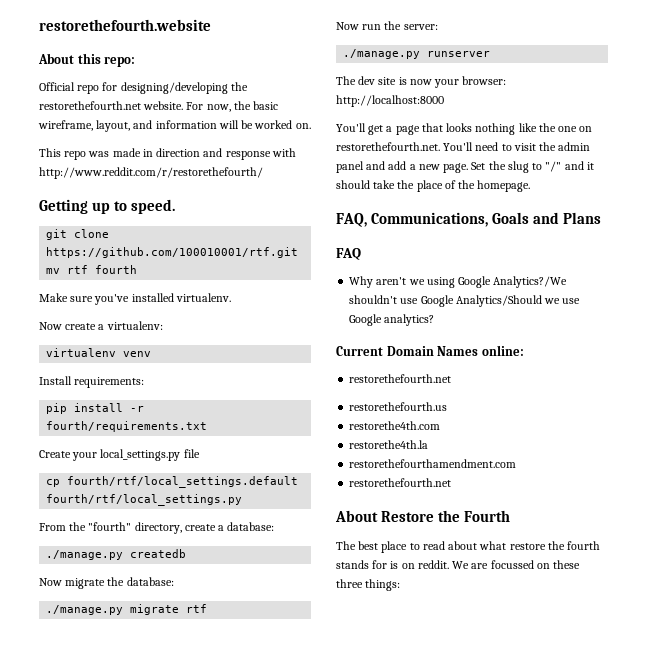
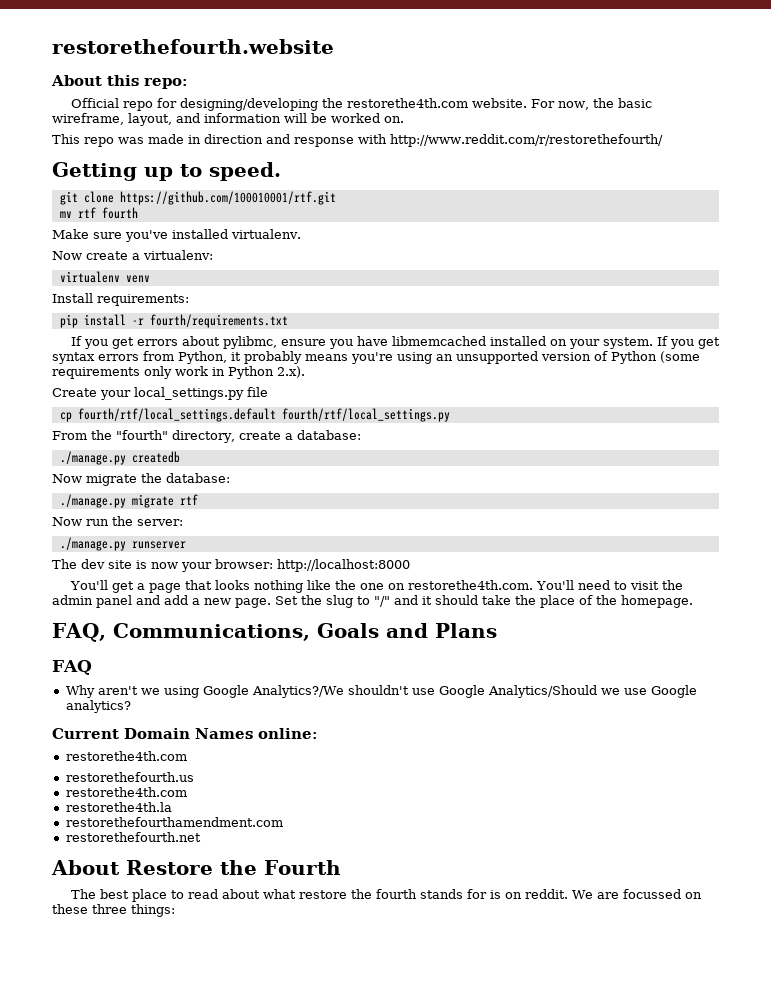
[39,101,141,110] restorethefourth.net -> [346,98,468,108] restorethe4th.com
(208, 426) none -> [70,336,720,349] [52,351,700,364] [52,366,305,379] // If you get errors about pylibmc, ensure you have libmemcached installed on your system. If you get syntax errors from Python, it probably means you're using an unsupported version of Python (some requirements only work in Python 2.x).
[336,142,440,151] restorethefourth.net. -> [407,580,533,590] restorethe4th.com.
[349,374,452,383] restorethefourth.net -> [65,751,187,761] restorethe4th.com

